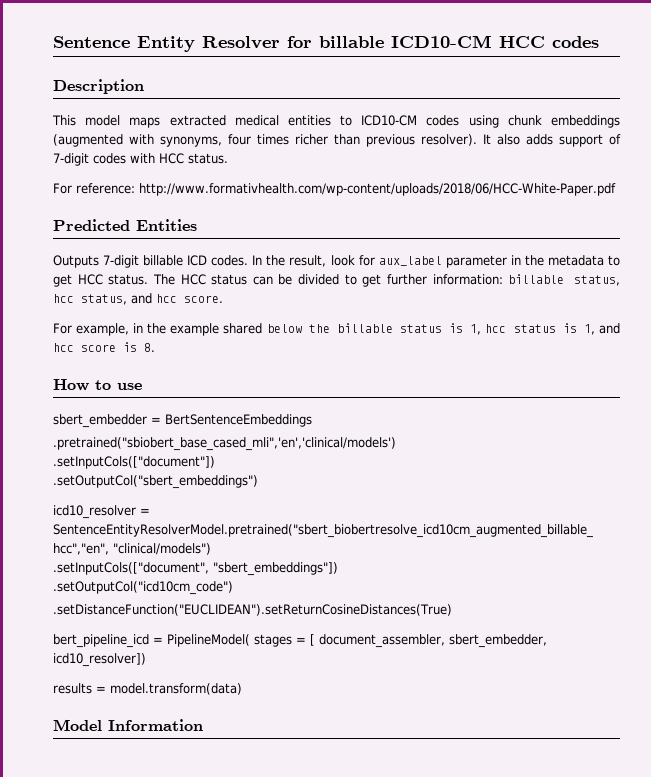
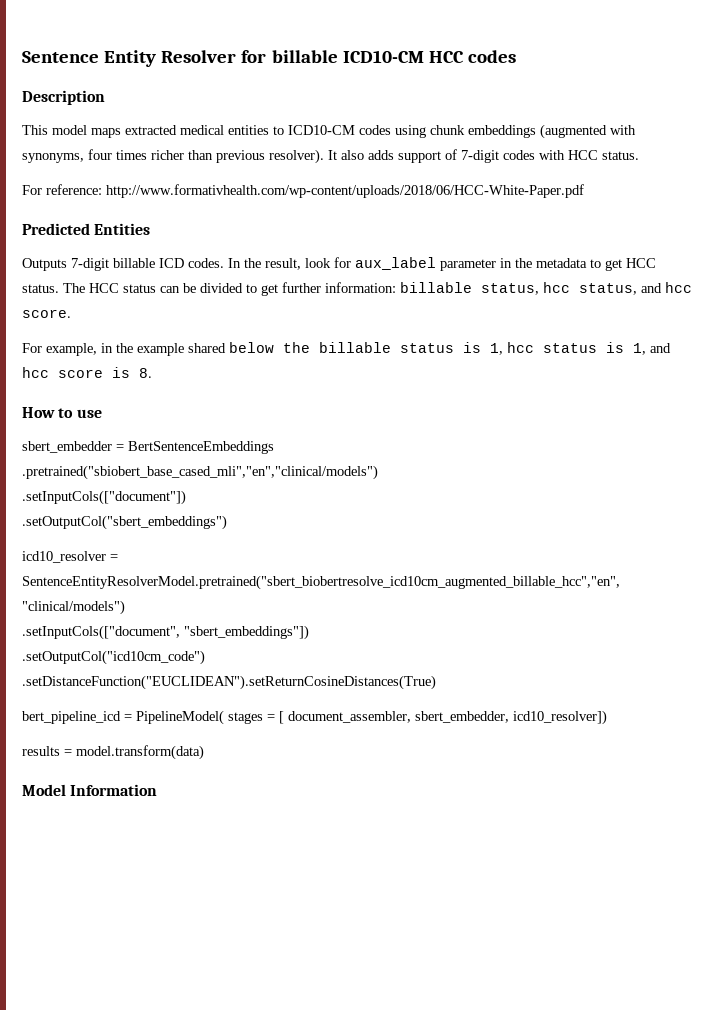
[53,437,396,451] .pretrained("sbiobert_base_cased_mli",'en','clinical/models') -> [22,465,378,480] .pretrained("sbiobert_base_cased_mli","en","clinical/models")

